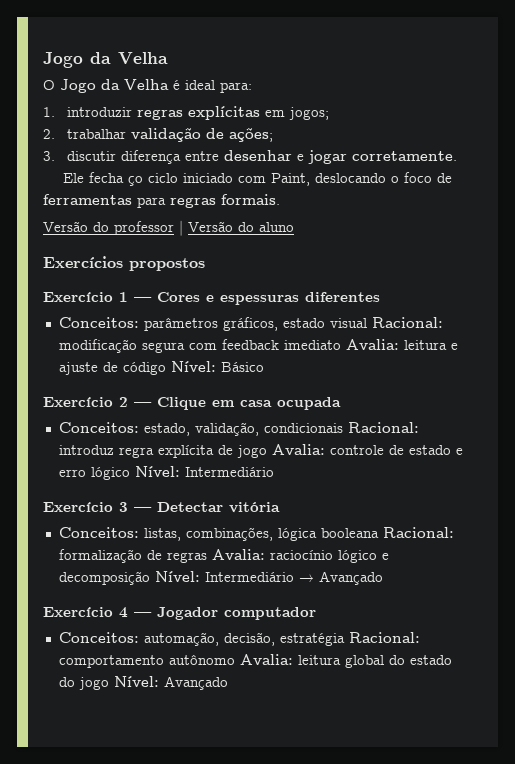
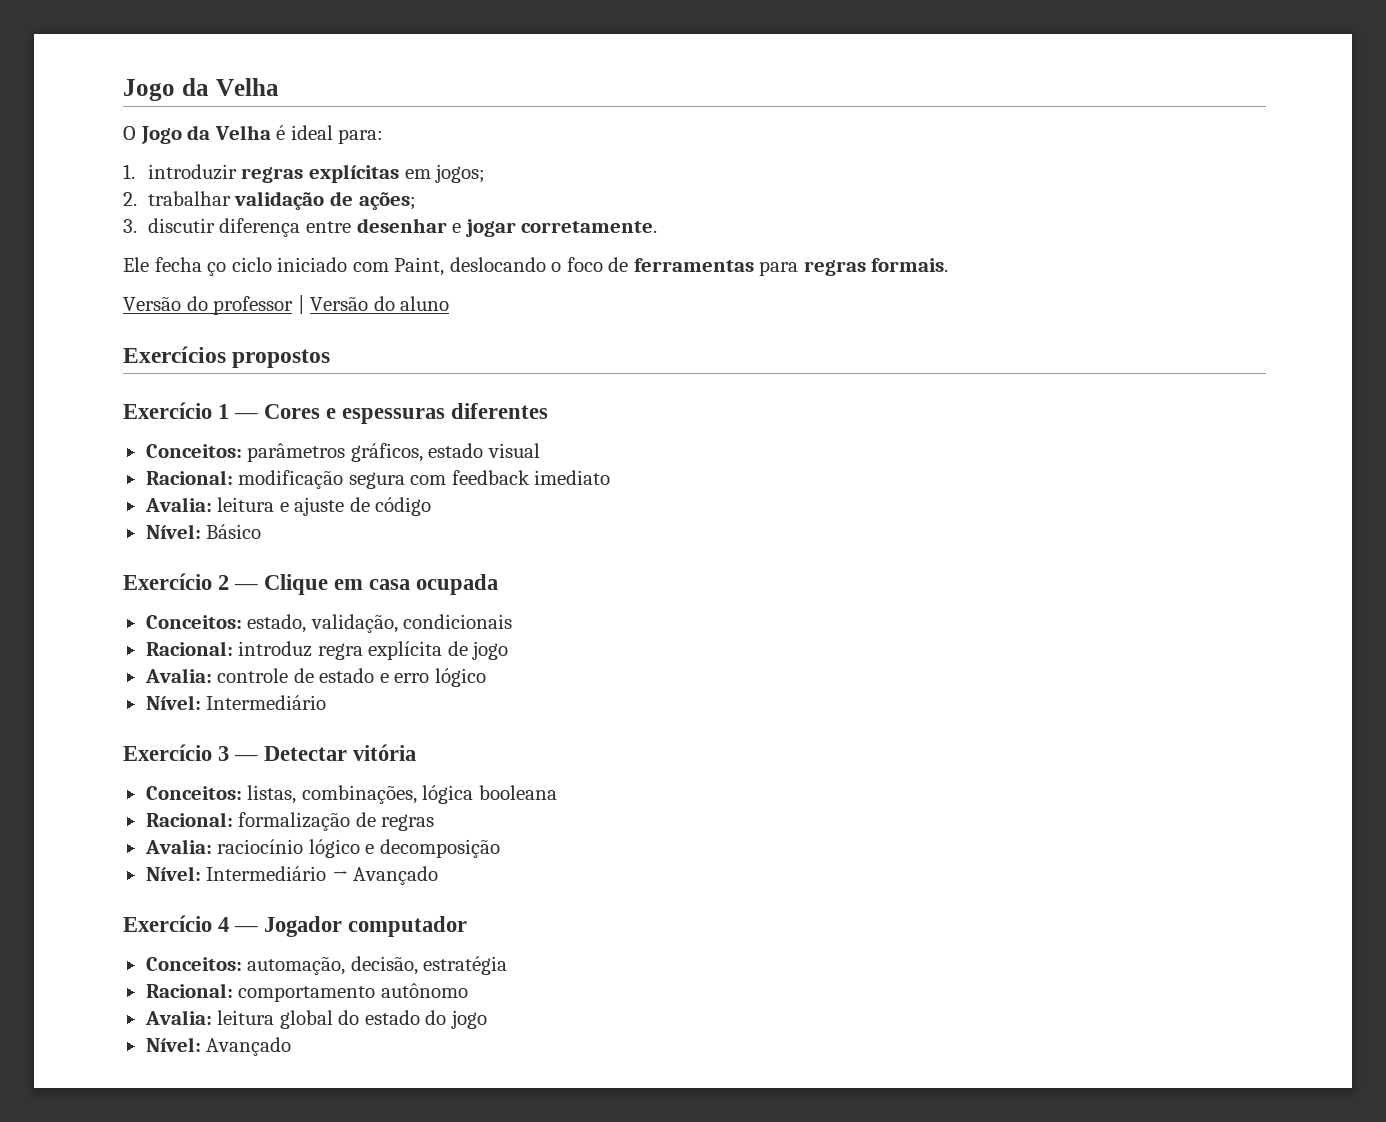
(367, 323) none -> (540, 450) //
(341, 345) none -> (611, 477) //
(166, 368) none -> (432, 506) //
(343, 428) none -> (513, 621) //
(267, 451) none -> (509, 650) //
(130, 473) none -> (486, 677) //
(379, 533) none -> (557, 792) //
(207, 557) none -> (435, 822) //
(150, 578) none -> (500, 848) //
(345, 639) none -> (508, 965) //
(235, 659) none -> (468, 990) //
(109, 683) none -> (487, 1019) //

